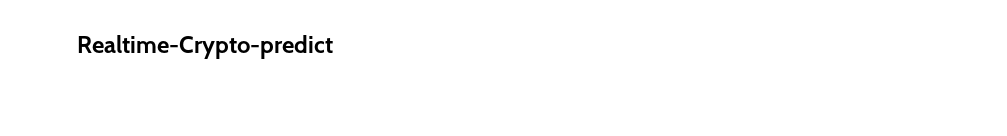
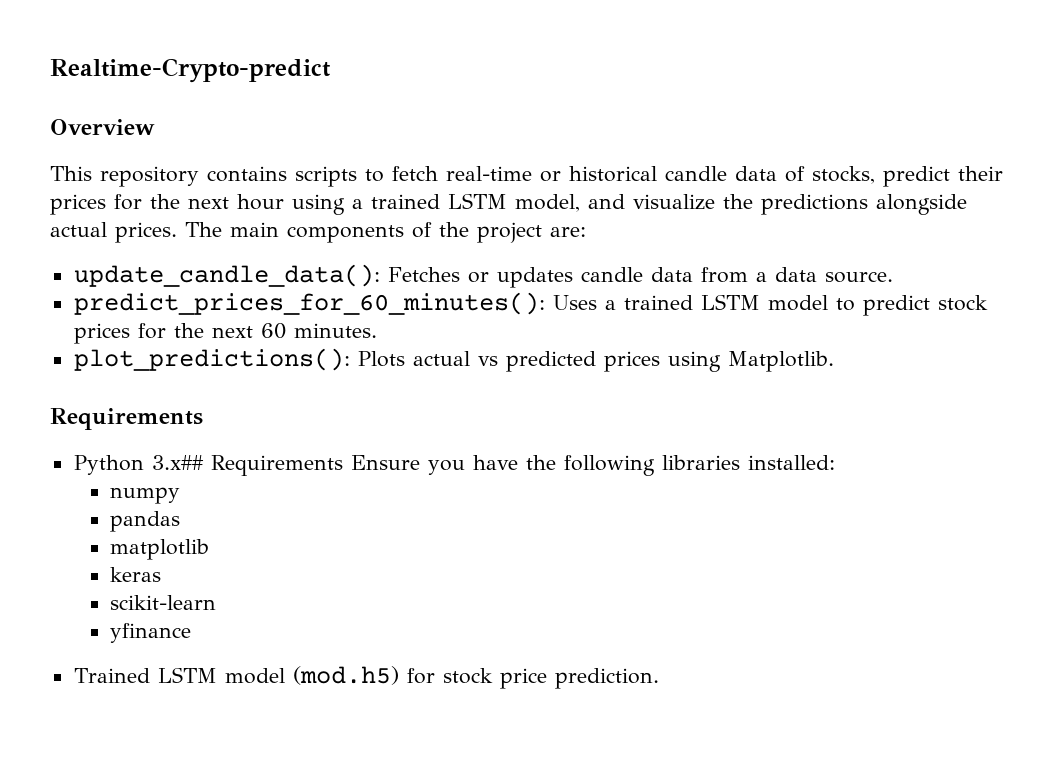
(333, 47) none -> [50,119,155,135] [50,166,1003,187] [50,193,967,215] [50,222,586,243] [73,264,893,288] [73,292,988,316] [73,323,377,344] [73,348,834,372] [50,408,203,430] [73,455,835,476] [110,487,181,504] [110,511,181,532] [110,539,210,560] [110,567,162,582] [110,595,217,610] [110,623,192,643] [73,666,659,689] // Overview // This repository contains scripts to fetch real-time or historical candle data of stocks, predict their prices for the next hour using a trained LSTM model, and visualize the predictions alongside actual prices. The main components of the project are: // update_candle_data(): Fetches or updates candle data from a data source. // predict_prices_for_60_minutes(): Uses a trained LSTM model to predict stock prices for the next 60 minutes. // plot_predictions(): Plots actual vs predicted prices using Matplotlib. // Requirements // Python 3.x## Requirements Ensure you have the following libraries installed: // numpy // pandas // matplotlib // keras // scikit-learn // yfinance // Trained LSTM model (mod.h5) for stock price prediction.

